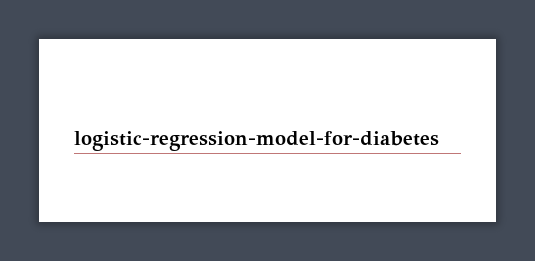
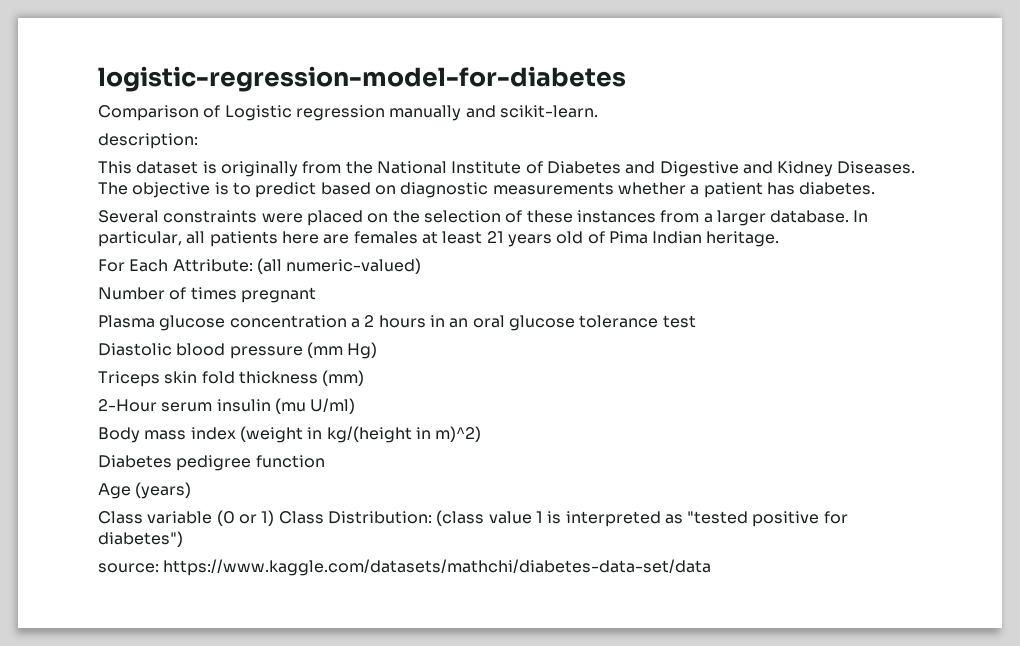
(439, 141) none -> [98,105,598,121] [98,133,198,149] [98,161,916,177] [98,182,876,198] [98,210,869,226] [98,231,780,247] [98,258,422,274] [98,287,316,303] [98,315,696,331] [98,342,378,359] [98,370,365,387] [98,398,356,414] [98,426,482,443] [98,455,325,471] [98,482,192,499] [98,510,848,527] [98,531,183,547] [98,559,712,576] // Comparison of Logistic regression manually and scikit-learn. // description: // This dataset is originally from the National Institute of Diabetes and Digestive and Kidney Diseases. The objective is to predict based on diagnostic measurements whether a patient has diabetes. // Several constraints were placed on the selection of these instances from a larger database. In particular, all patients here are females at least 21 years old of Pima Indian heritage. // For Each Attribute: (all numeric-valued) // Number of times pregnant // Plasma glucose concentration a 2 hours in an oral glucose tolerance test // Diastolic blood pressure (mm Hg) // Triceps skin fold thickness (mm) // 2-Hour serum insulin (mu U/ml) // Body mass index (weight in kg/(height in m)^2) // Diabetes pedigree function // Age (years) // Class variable (0 or 1) Class Distribution: (class value 1 is interpreted as "tested positive for diabetes") // source: https://www.kaggle.com/datasets/mathchi/diabetes-data-set/data

